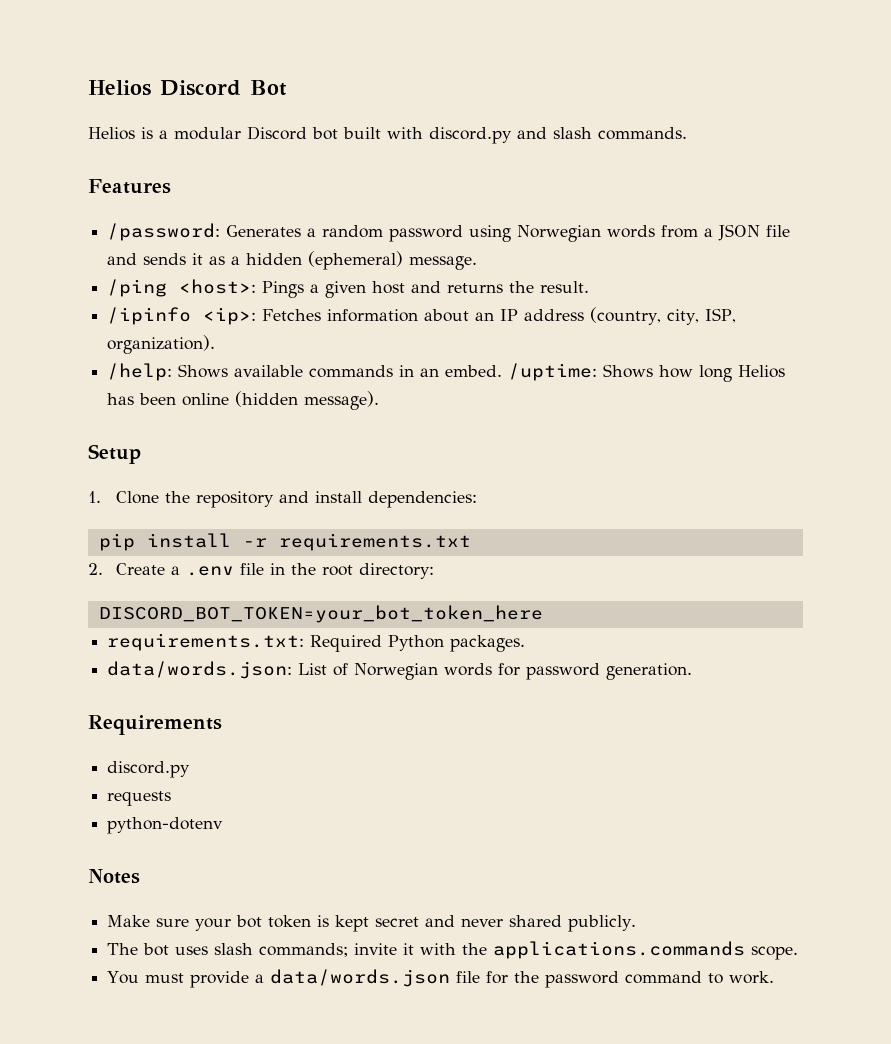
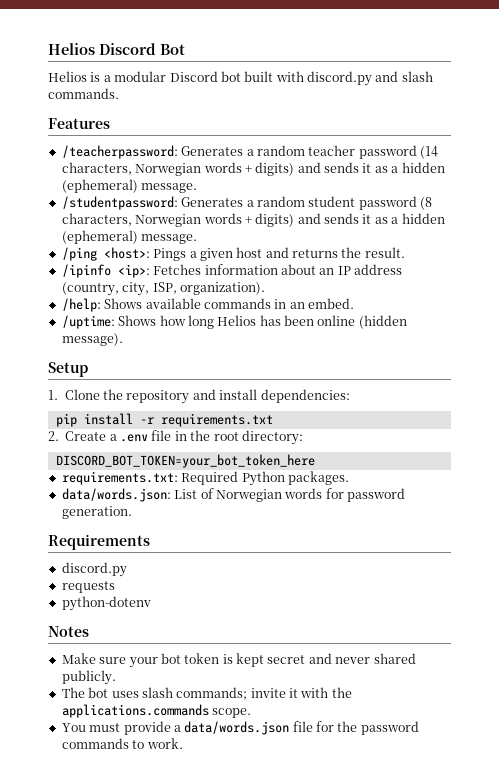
[107,223,791,242] /password: Generates a random password using Norwegian words from a JSON file -> [61,145,438,159] [61,162,445,176] [61,179,198,193] [61,196,432,210] [61,213,295,227] /teacherpassword: Generates a random teacher password (14 characters, Norwegian words + digits) and sends it as a hidden (ephemeral) message. // /studentpassword: Generates a random student password (8 characters, Norwegian words + digits)
(503, 371) none -> (354, 303) //
[625,971,703,984] command -> [61,738,129,749] commands

